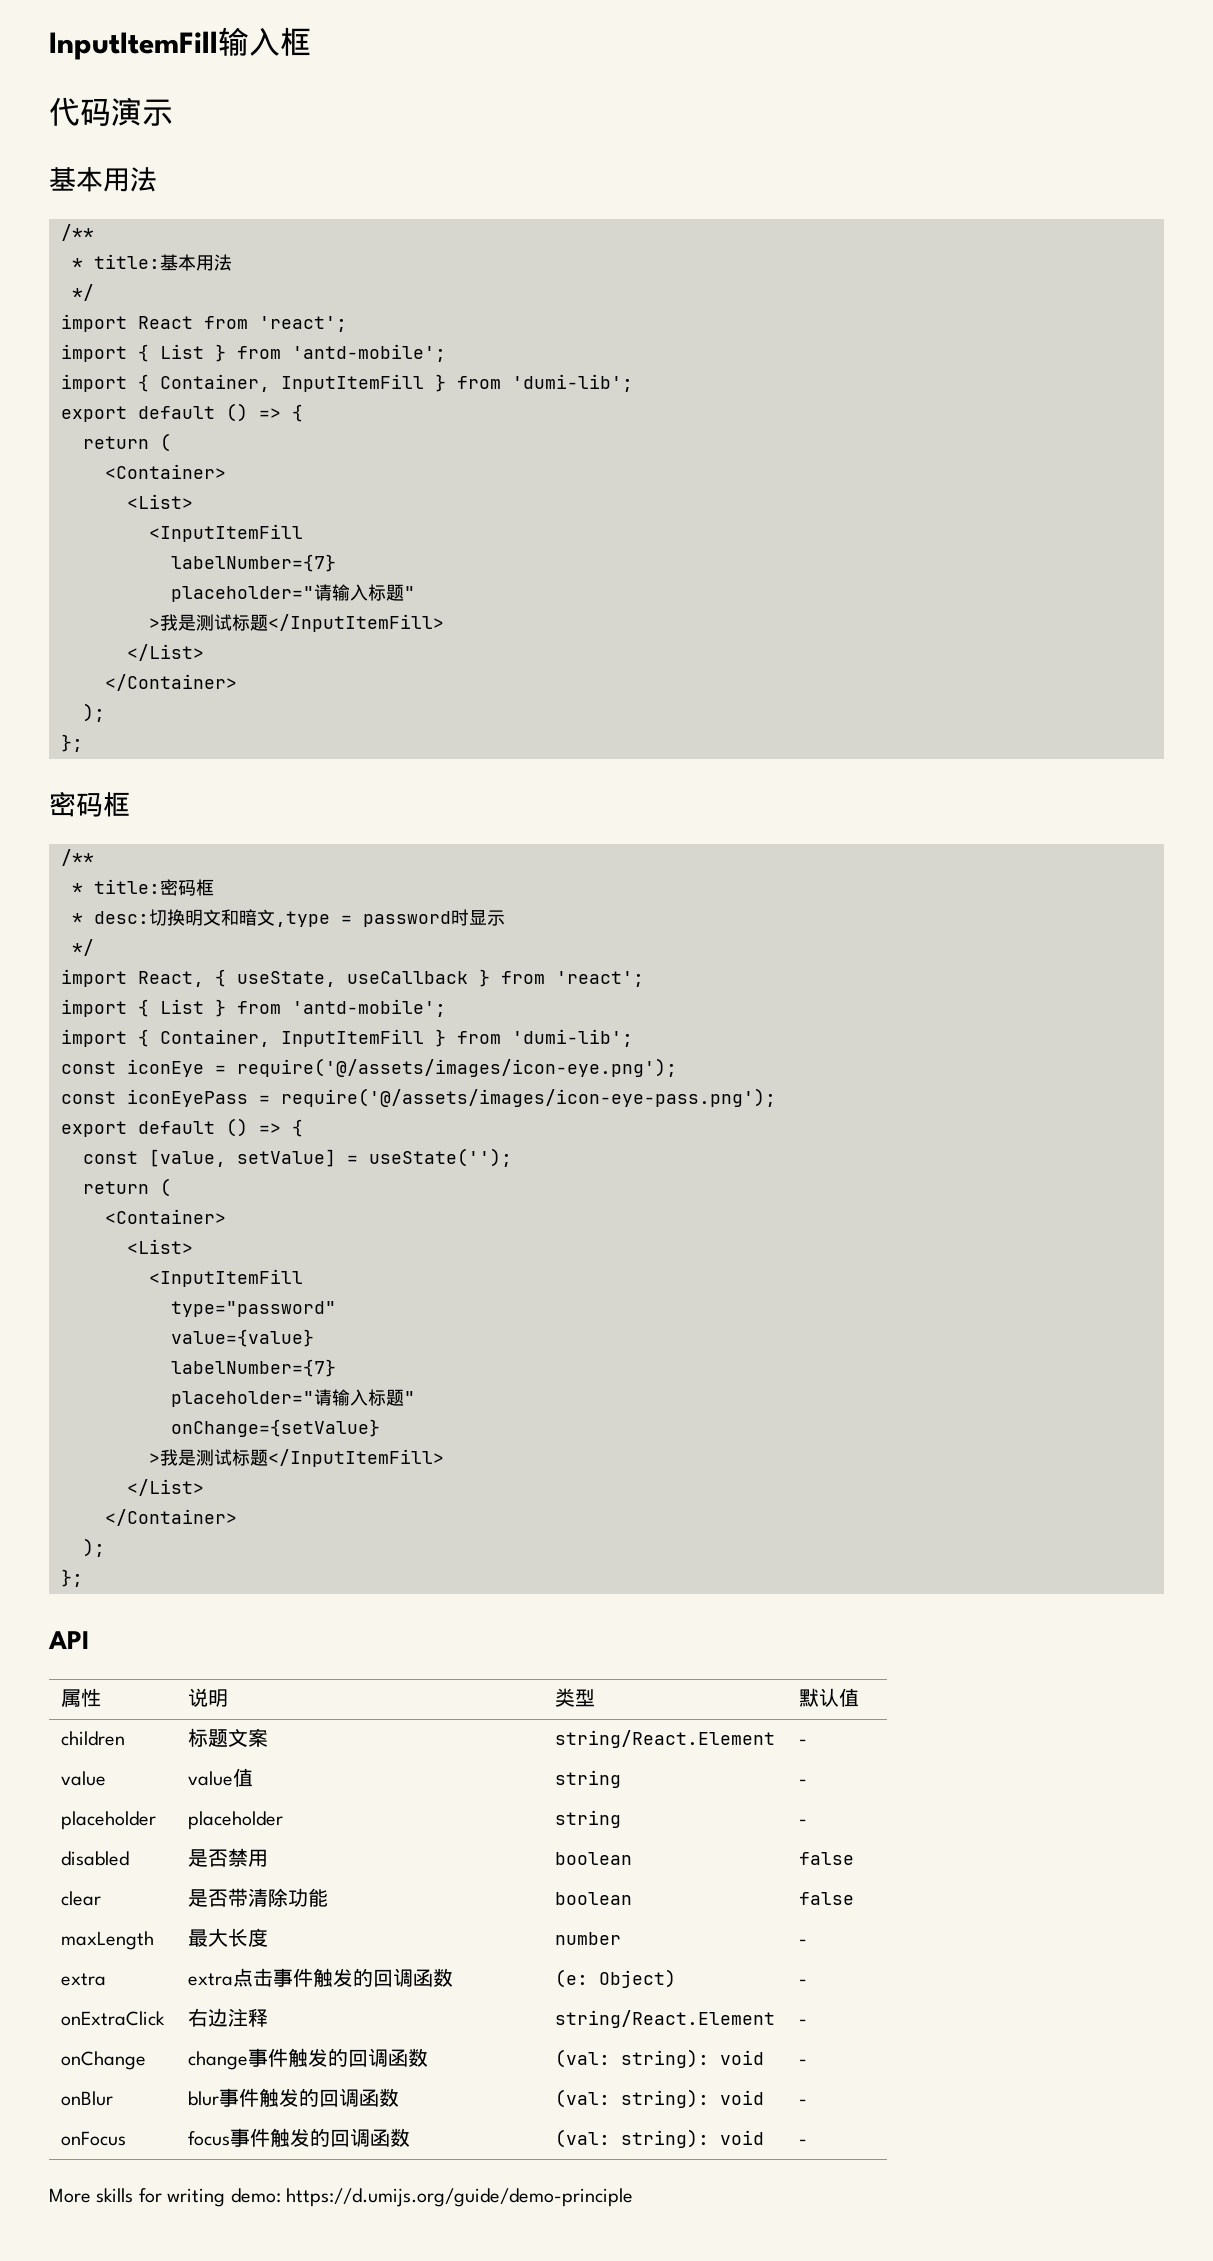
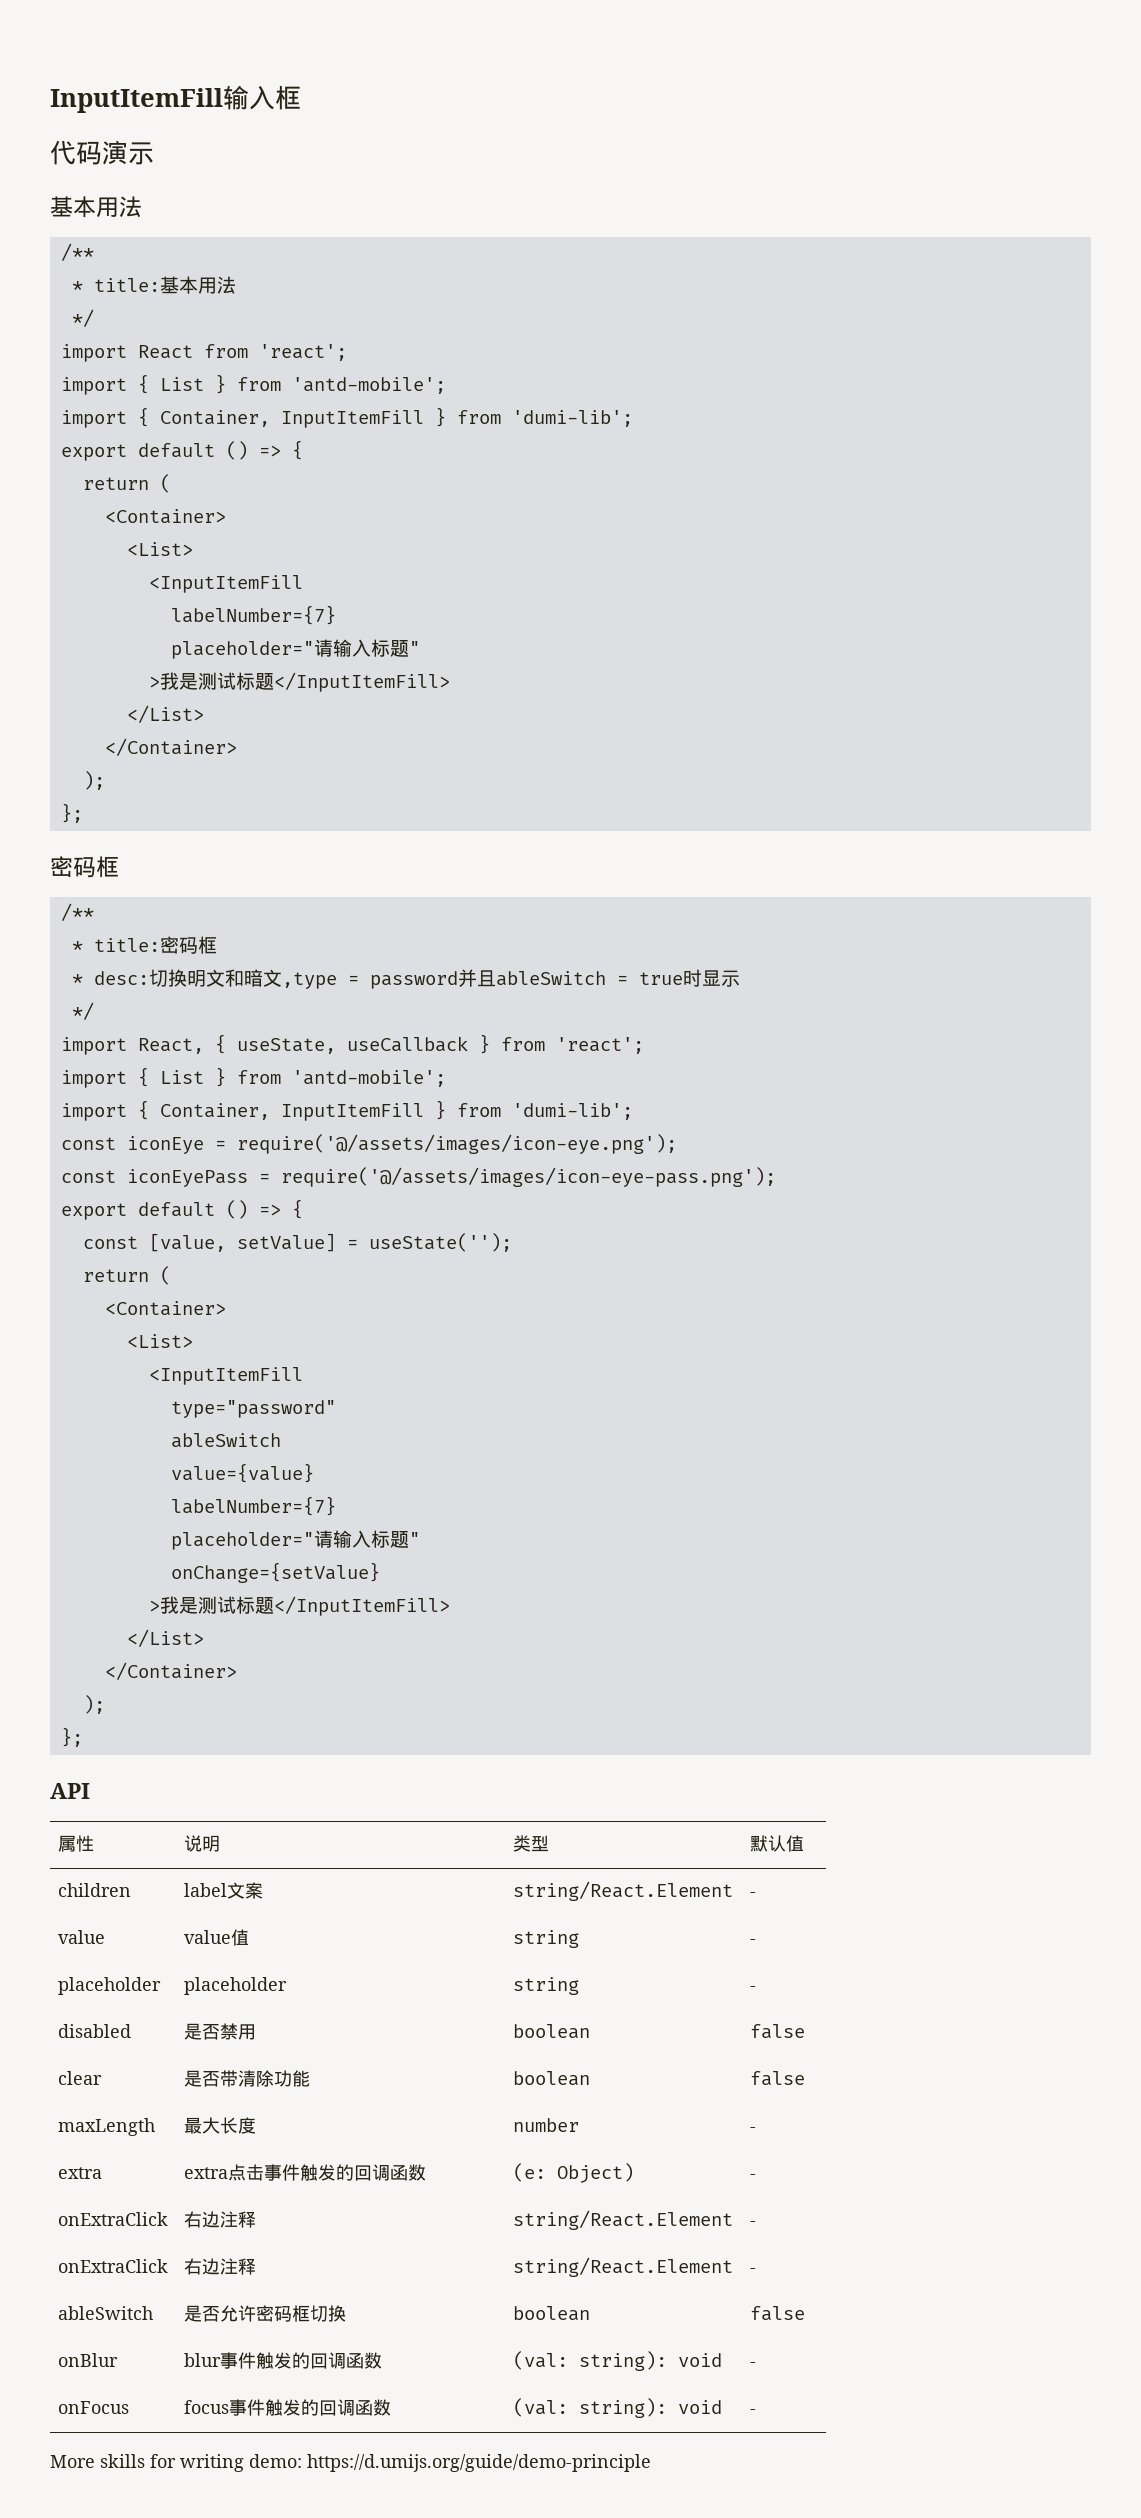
(451, 919) none -> [457,969,683,987] 并且ableSwitch = true
(336, 1309) none -> [170,1433,281,1448] // ableSwitch
[187,1728,228,1747] 标题 -> [183,1883,227,1897] label
[60,2051,146,2070] [187,2048,428,2070] [554,2049,764,2068] [798,2059,807,2065] onChange | change事件触发的回调函数 | (val: string): void | - -> [57,2259,168,2273] [183,2258,256,2275] [512,2257,733,2277] [749,2268,756,2273] [57,2306,153,2320] [183,2305,346,2322] [512,2306,590,2321] [749,2306,805,2321] onExtraClick | 右边注释 | string/React.Element | - // ableSwitch | 是否允许密码框切换 | boolean | false

